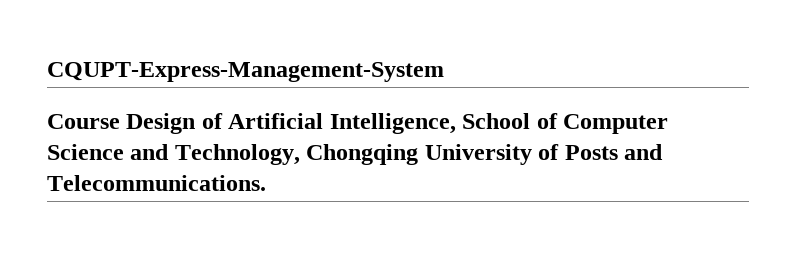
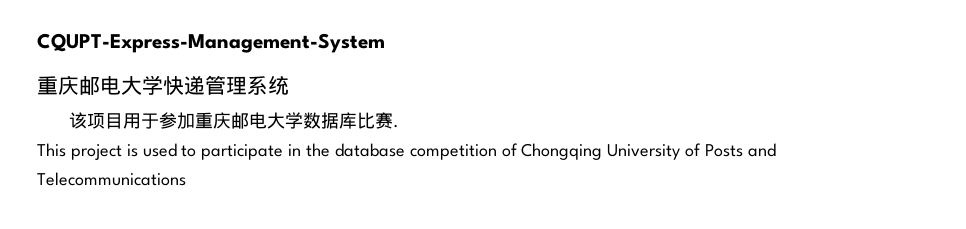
[47,113,669,134] [47,144,300,165] Course Design of Artificial Intelligence, School of Computer Science and Technology, -> [37,75,289,95] [69,112,400,129] [37,143,518,160] 重庆邮电大学快递管理系统 // 该项目用于参加重庆邮电大学数据库比赛. // This project is used to participate in the database competition of
[47,175,266,191] Telecommunications. -> [37,172,186,186] Telecommunications

